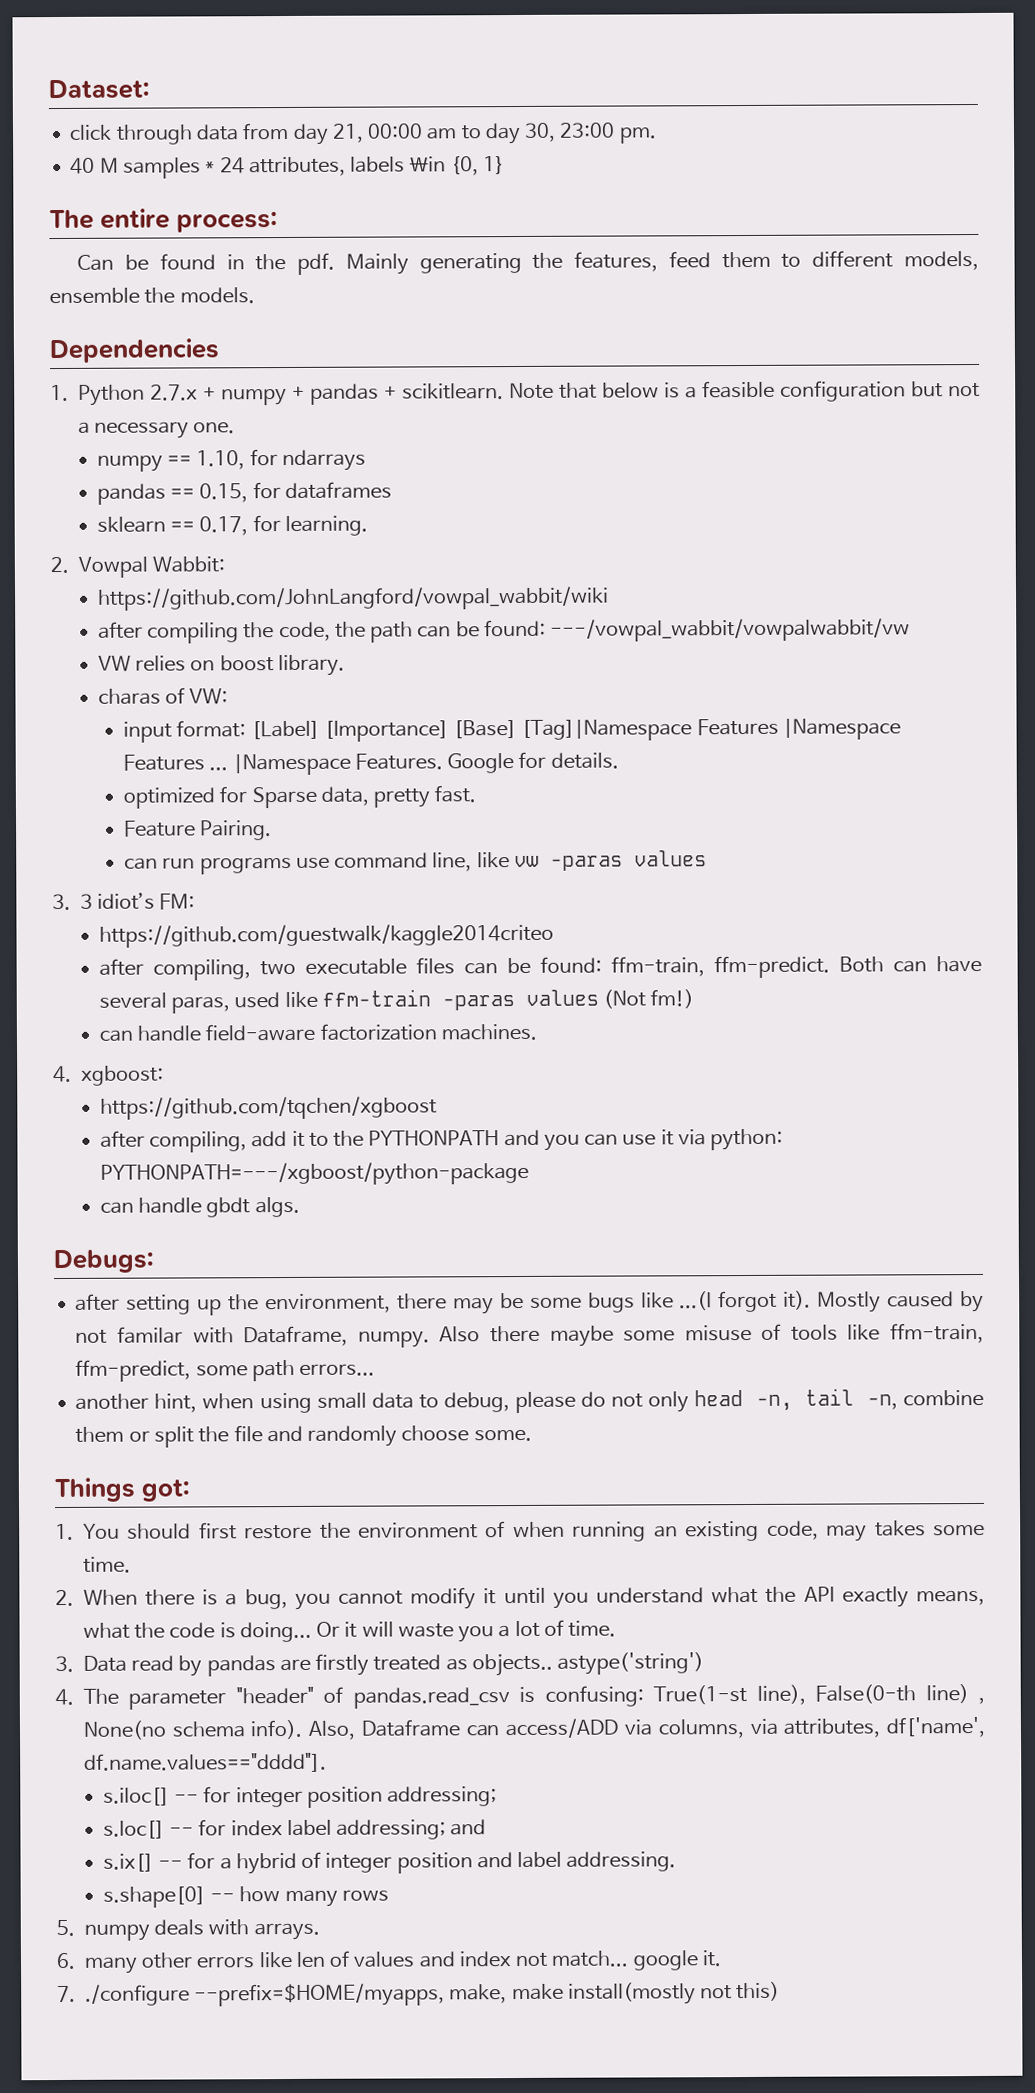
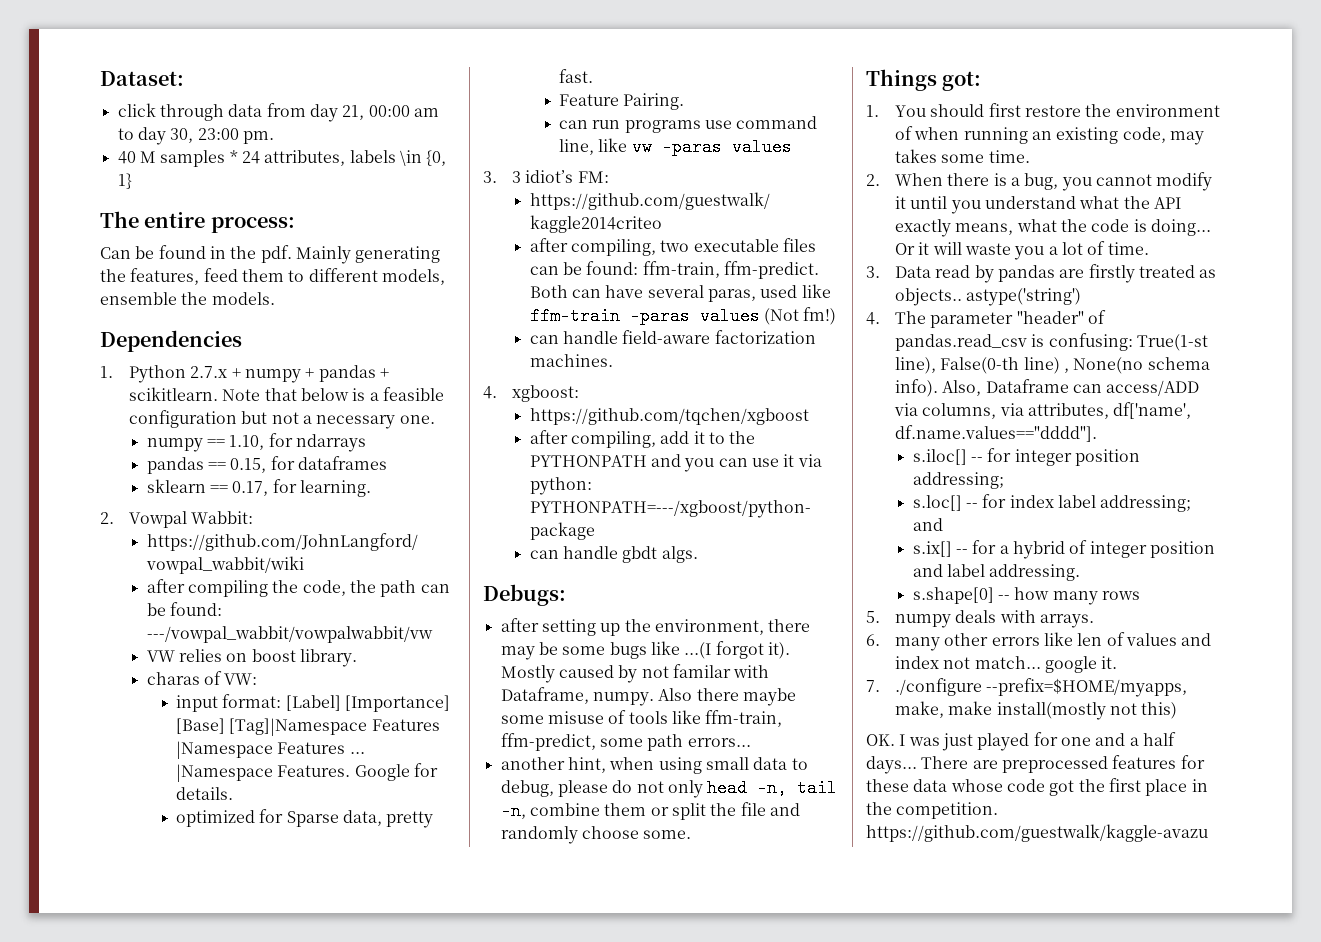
(781, 1991) none -> [866,732,1176,751] [866,755,1205,774] [866,778,1208,796] [866,802,999,819] [866,824,1208,842] // OK. I was just played for one and a half days... There are preprocessed features for these data whose code got the first place in the competition. https://github.com/guestwalk/kaggle-avazu

